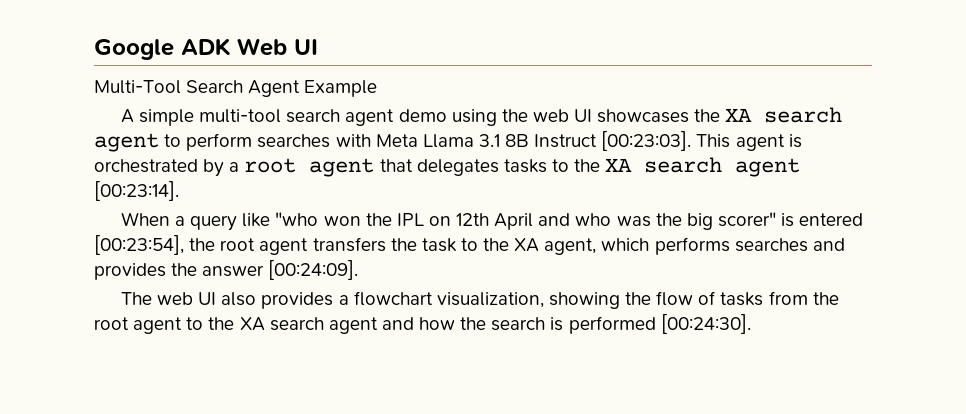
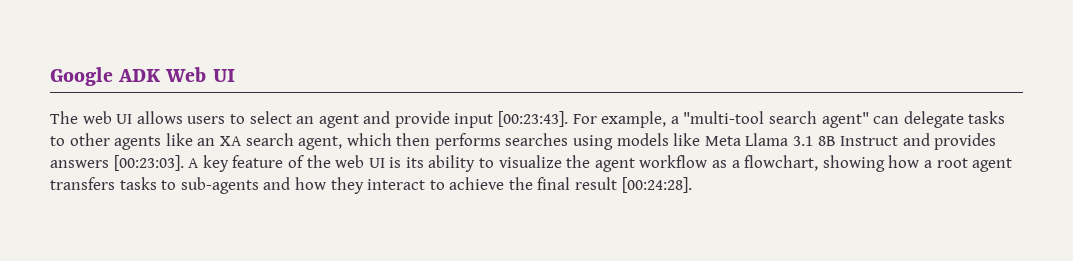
[94,80,378,97] [120,107,843,126] [94,133,371,152] Multi-Tool Search Agent Example // A simple multi-tool search agent demo using the web UI showcases the XA search agent to perform searches with -> [50,111,1006,128] [50,133,701,150] The web UI allows users to select an agent and provide input [00:23:43]. For example, a "multi-tool search agent" can delegate tasks to other agents like an XA search agent, which then performs searches using models like
[601,131,802,151] [94,157,801,177] [94,181,179,201] [120,212,864,231] [94,235,845,255] [94,260,359,280] [120,291,839,309] [94,314,751,334] [00:23:03]. This agent is orchestrated by a root agent that delegates tasks to the XA search agent [00:23:14]. // When a query like "who won the IPL on 12th April and who was the big scorer" is entered [00:23:54], the root agent transfers the task to the XA agent, which performs searches and provides the answer [00:24:09]. // The web UI also provides a flowchart visualization, showing the flow of tasks from the root agent to the XA search agent and how the search is performed [00:24:30]. -> [902,133,997,150] [50,155,1013,172] [50,177,692,194] and provides answers [00:23:03]. A key feature of the web UI is its ability to visualize the agent workflow as a flowchart, showing how a root agent transfers tasks to sub-agents and how they interact to achieve the final result [00:24:28].

